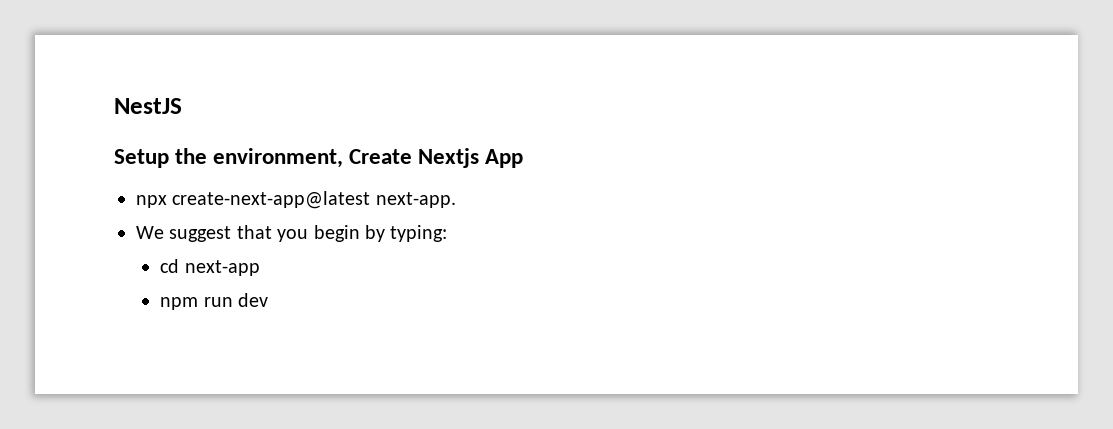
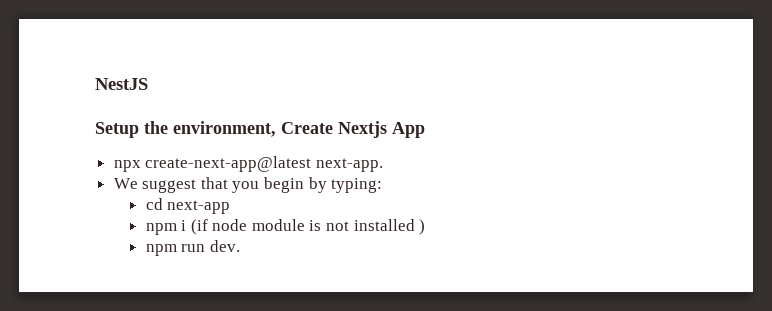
(260, 268) none -> [145,219,426,235] // npm i (if node module is not installed )
[238,293,269,307] dev -> [209,240,240,252] dev.

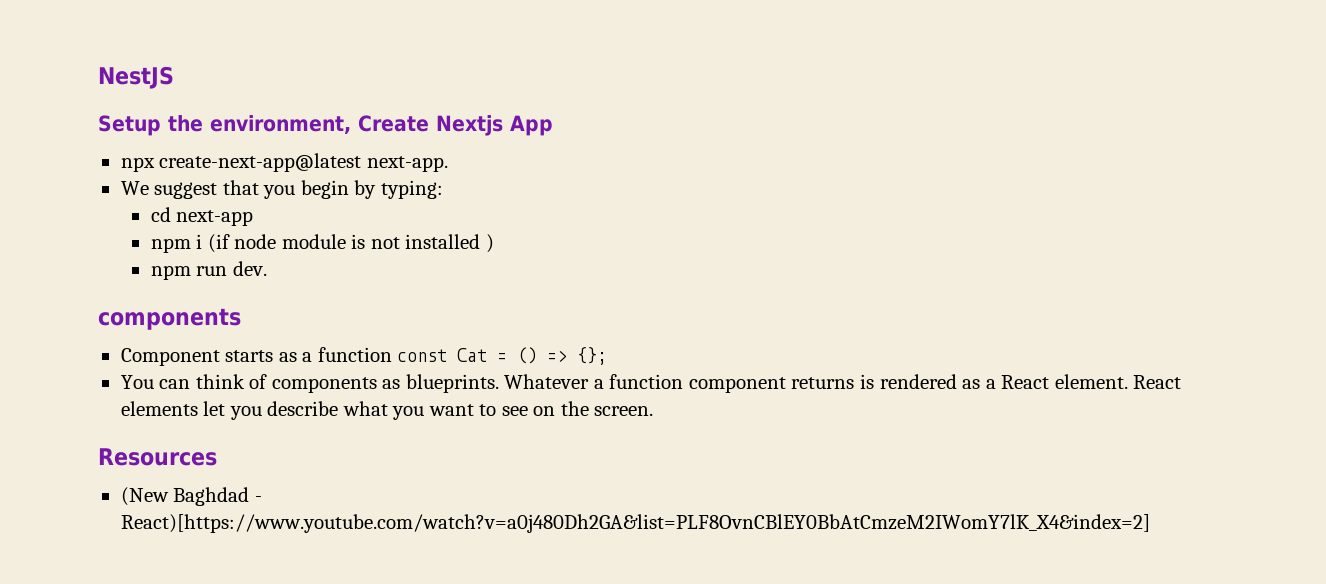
(240, 246) none -> [98,308,241,330] [120,347,608,366] [120,374,1182,393] [120,401,654,420] [98,448,217,466] [120,487,262,506] [120,514,1150,533] // components // Component starts as a function const Cat = () => {}; // You can think of components as blueprints. Whatever a function component returns is rendered as a React element. React elements let you describe what you want to see on the screen. // Resources // (New Baghdad - React)[https://www.youtube.com/watch?v=a0j480Dh2GA&list=PLF8OvnCBlEY0BbAtCmzeM2IWomY7lK_X4&index=2]

